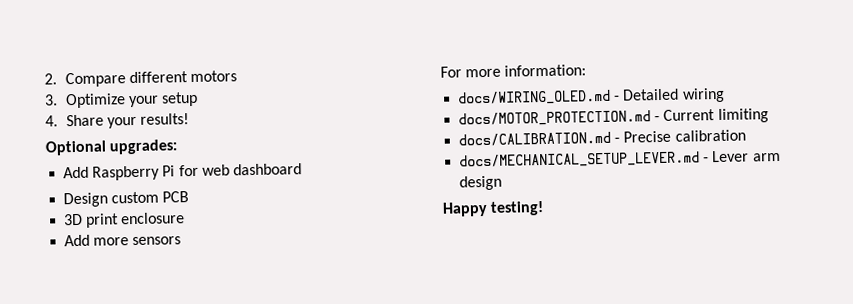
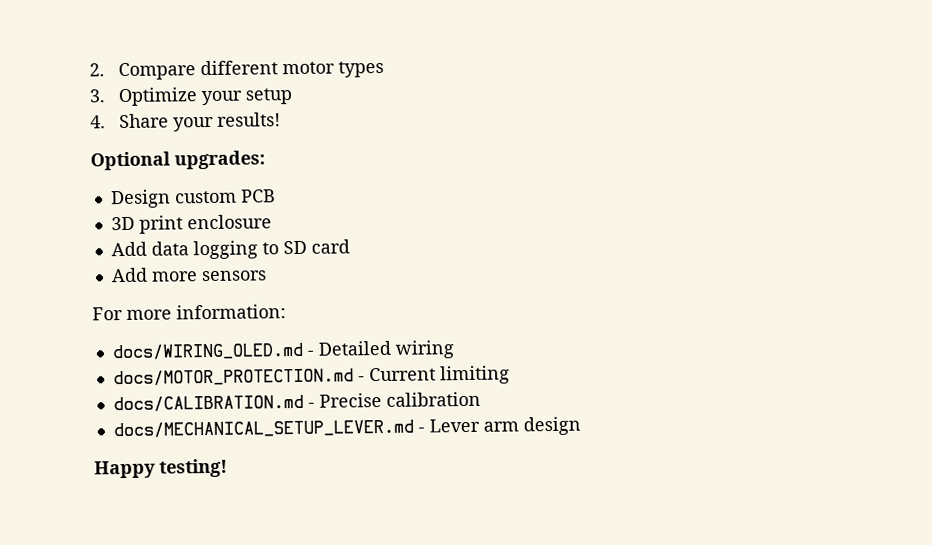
[190,70,238,83] motors -> [281,60,384,78] motor types
[63,163,302,181] // Add Raspberry Pi for web dashboard -> (265, 160) none
(186, 218) none -> [110,239,350,260] // Add data logging to SD card

